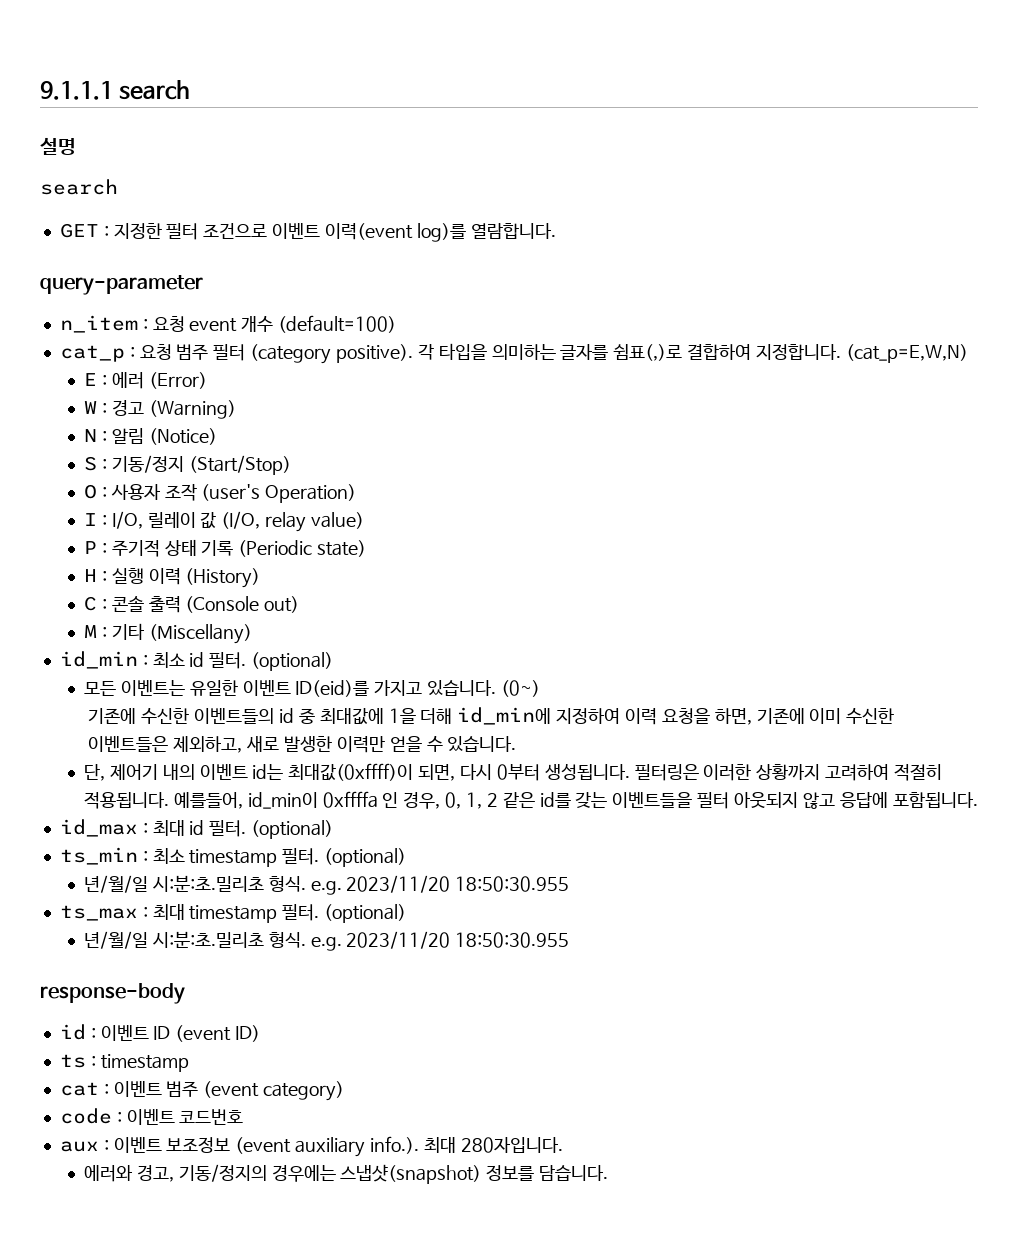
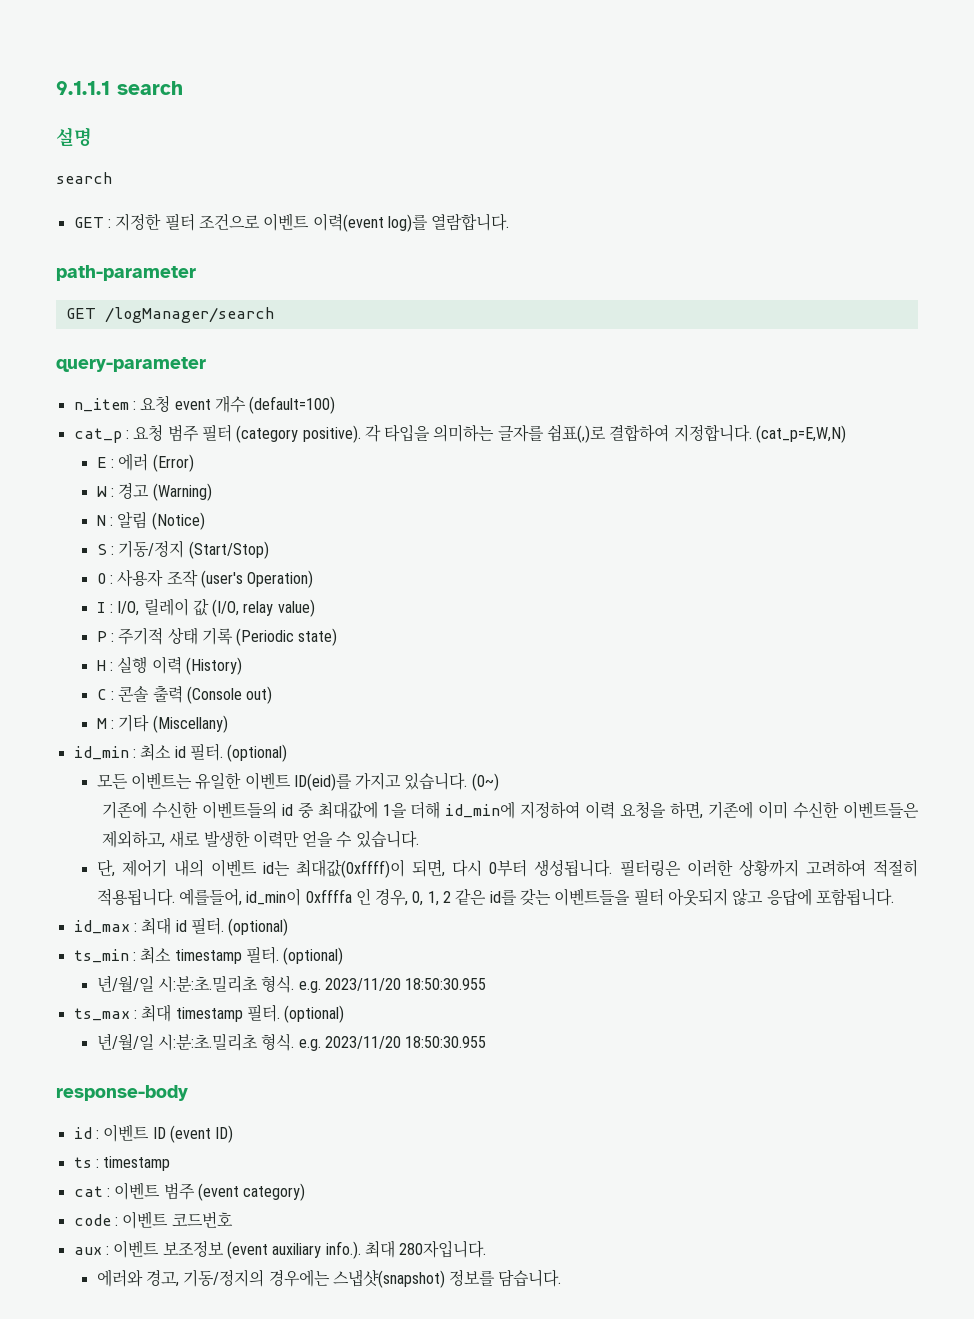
(556, 231) none -> [56,265,196,281] [65,307,274,323] // path-parameter // GET /logManager/search

